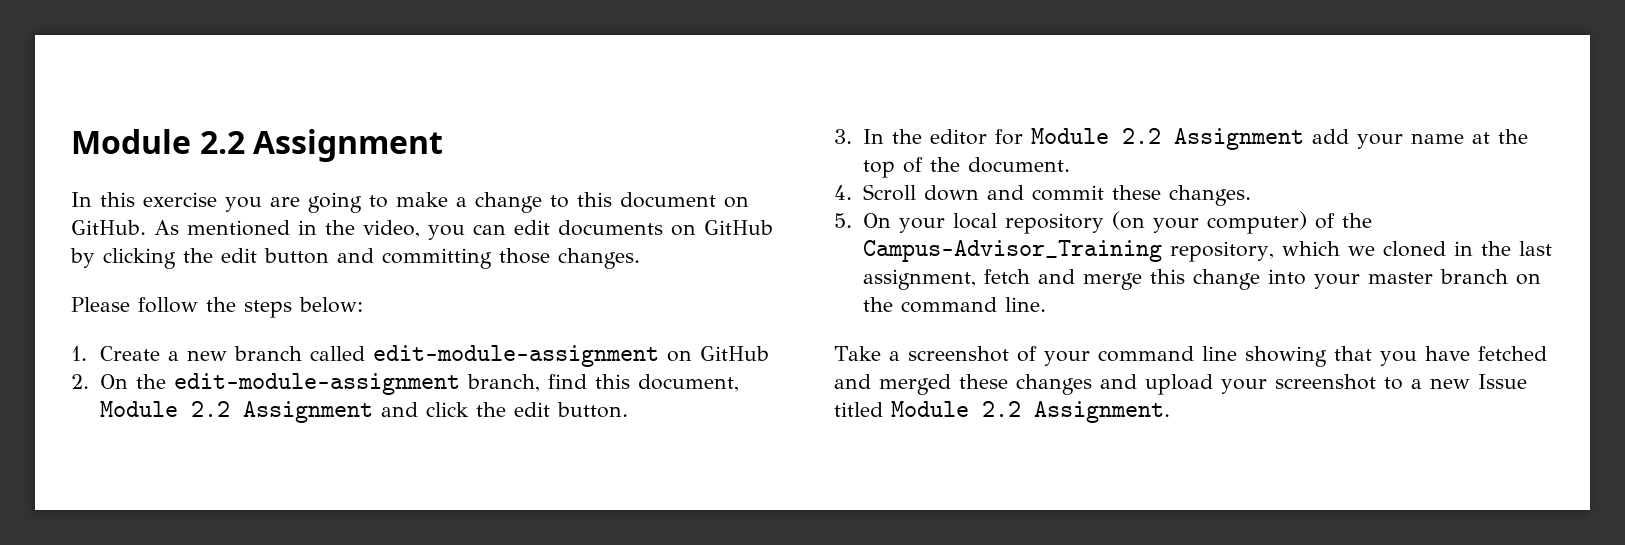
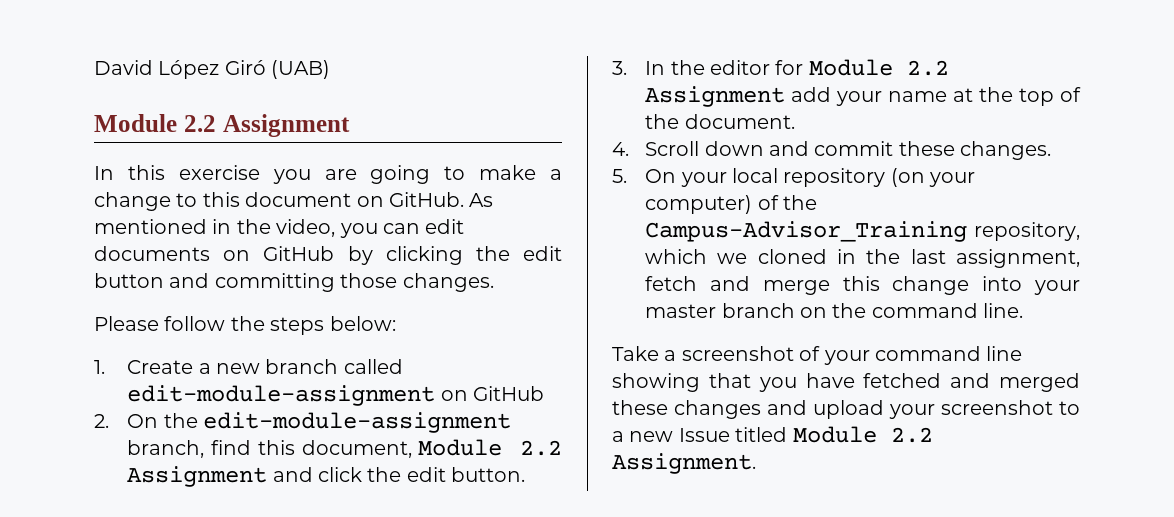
(71, 141) none -> [94,60,331,79] David López Giró (UAB) //

